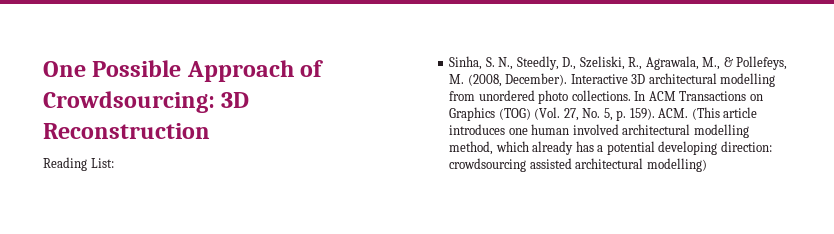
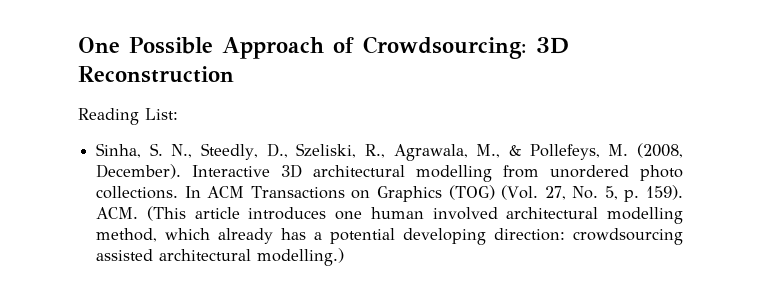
[646,158,707,172] modelling) -> [257,248,345,266] modelling.)

